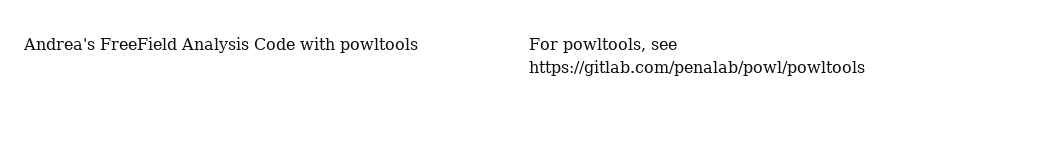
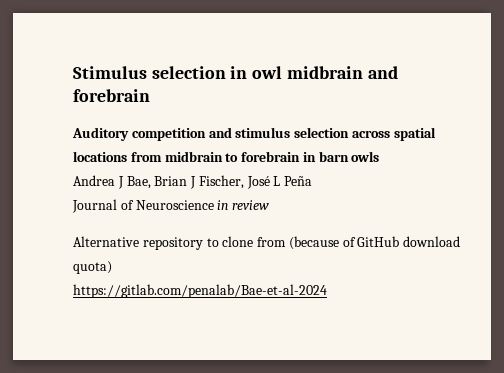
[23,37,418,53] [529,38,677,53] [529,60,865,76] Andrea's FreeField Analysis Code with powltools // For powltools, see https://gitlab.com/penalab/powl/powltools -> [73,66,398,79] [73,89,150,102] [72,127,436,141] [73,151,380,162] [73,175,313,189] [72,199,270,213] [73,236,461,250] [73,261,112,274] [73,284,327,298] Stimulus selection in owl midbrain and forebrain // Auditory competition and stimulus selection across spatial locations from midbrain to forebrain in barn owls // Andrea J Bae, Brian J Fischer, José L Peña // Journal of Neuroscience in review // Alternative repository to clone from (because of GitHub download quota) // https://gitlab.com/penalab/Bae-et-al-2024

